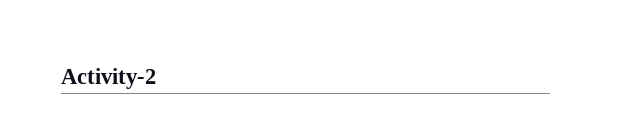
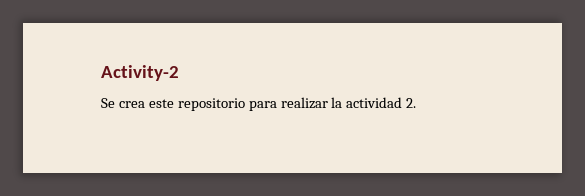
(156, 78) none -> [101,97,417,111] // Se crea este repositorio para realizar la actividad 2.

